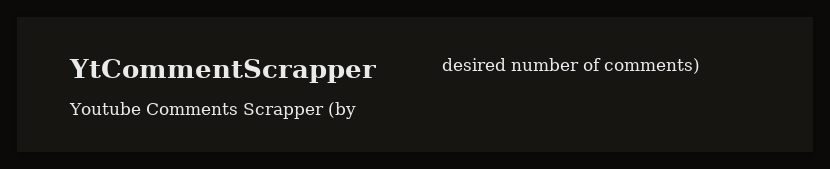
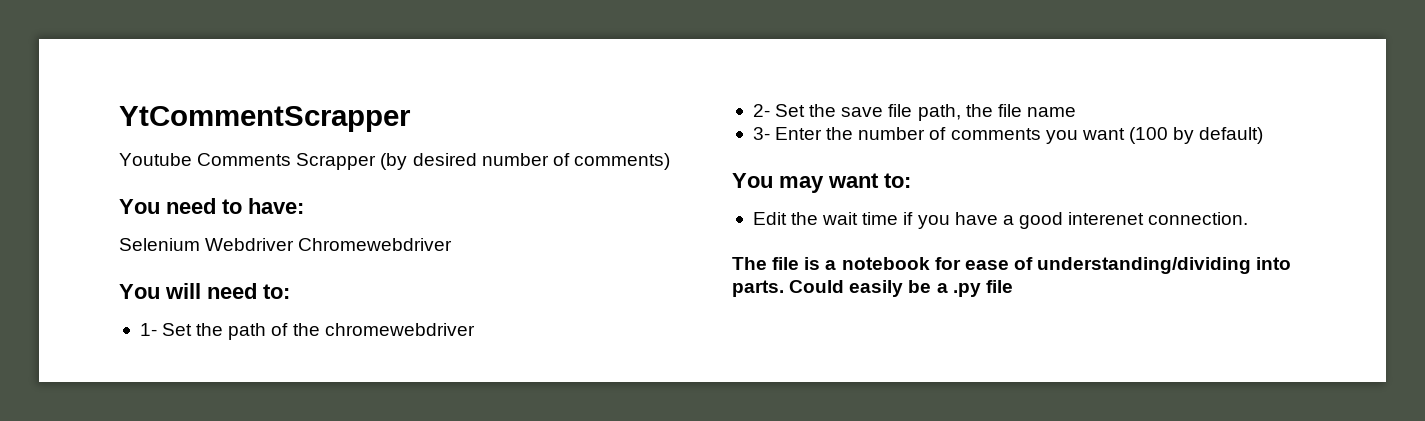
(700, 66) none -> [119,198,304,214] [119,238,453,251] [119,283,290,299] [139,323,475,340] [752,104,1076,121] [752,127,1264,144] [732,173,911,193] [752,212,1249,229] [732,257,1292,274] [732,280,1013,297] // You need to have: // Selenium Webdriver Chromewebdriver // You will need to: // 1- Set the path of the chromewebdriver // 2- Set the save file path, the file name // 3- Enter the number of comments you want (100 by default) // You may want to: // Edit the wait time if you have a good interenet connection. // The file is a notebook for ease of understanding/dividing into parts. Could easily be a .py file

